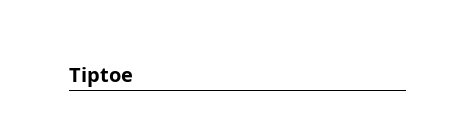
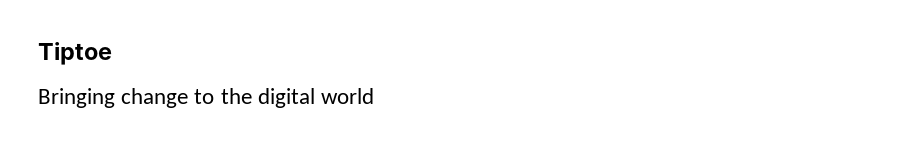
(133, 77) none -> [38,88,375,108] // Bringing change to the digital world

